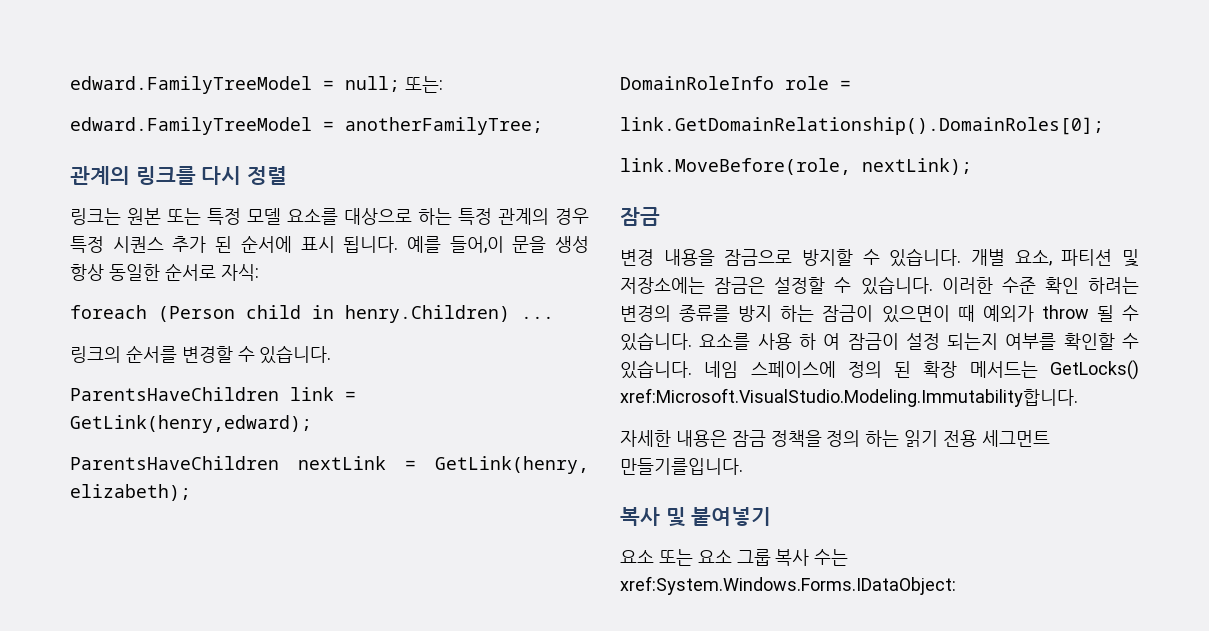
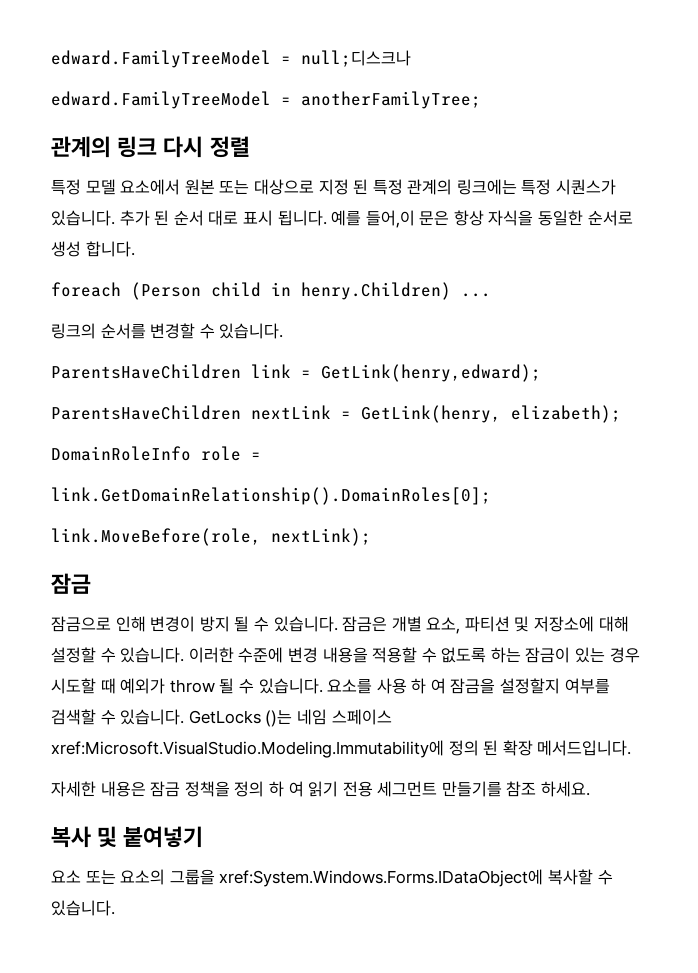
[70,76,443,94] edward.FamilyTreeModel = null; 또는: -> [51,50,411,68] edward.FamilyTreeModel = null;디스크나
[135,166,196,185] 링크를 -> [117,136,158,158] 링크
[70,208,589,225] [70,235,589,253] [70,263,259,281] 링크는 원본 또는 특정 모델 요소를 대상으로 하는 특정 관계의 경우 특정 시퀀스 추가 된 순서에 표시 됩니다. 예를 들어,이 문을 생성 항상 동일한 순서로 자식: -> [51,179,617,195] [51,210,633,228] [51,241,135,257] 특정 모델 요소에서 원본 또는 대상으로 지정 된 특정 관계의 링크에는 특정 시퀀스가 있습니다. 추가 된 순서 대로 표시 됩니다. 예를 들어,이 문은 항상 자식을 동일한 순서로 생성 합니다.
[620,248,962,267] 변경 내용을 잠금으로 방지할 수 있습니다. -> [51,616,388,632] 잠금으로 인해 변경이 방지 될 수 있습니다. 잠금은
[620,277,766,294] 저장소에는 잠금은 -> [534,616,629,632] 저장소에 대해
[1001,277,1139,294] [620,305,950,323] 수준 확인 하려는 변경의 종류를 방지 하는 잠금이 있으면이 -> [238,647,640,663] [51,678,96,694] 수준에 변경 내용을 적용할 수 없도록 하는 잠금이 있는 경우 시도할
[847,333,1139,350] [620,360,1139,380] [620,388,1078,407] 잠금이 설정 되는지 여부를 확인할 수 있습니다. 네임 스페이스에 정의 된 확장 메서드는 GetLocks() xref:Microsoft.VisualStudio.Modeling.Immutability합니다. -> [450,678,610,694] [51,709,392,727] [51,740,632,758] 잠금을 설정할지 여부를 검색할 수 있습니다. GetLocks ()는 네임 스페이스 xref:Microsoft.VisualStudio.Modeling.Immutability에 정의 된 확장 메서드입니다.
[865,430,900,447] 하는 -> [268,781,304,797] 하 여
[620,458,743,475] 만들기를입니다. -> [441,781,591,797] 만들기를 참조 하세요.
[697,549,849,566] [620,576,956,595] 요소 그룹 복사 수는 xref:System.Windows.Forms.IDataObject: -> [120,869,613,887] [51,900,115,916] 요소의 그룹을 xref:System.Windows.Forms.IDataObject에 복사할 수 있습니다.

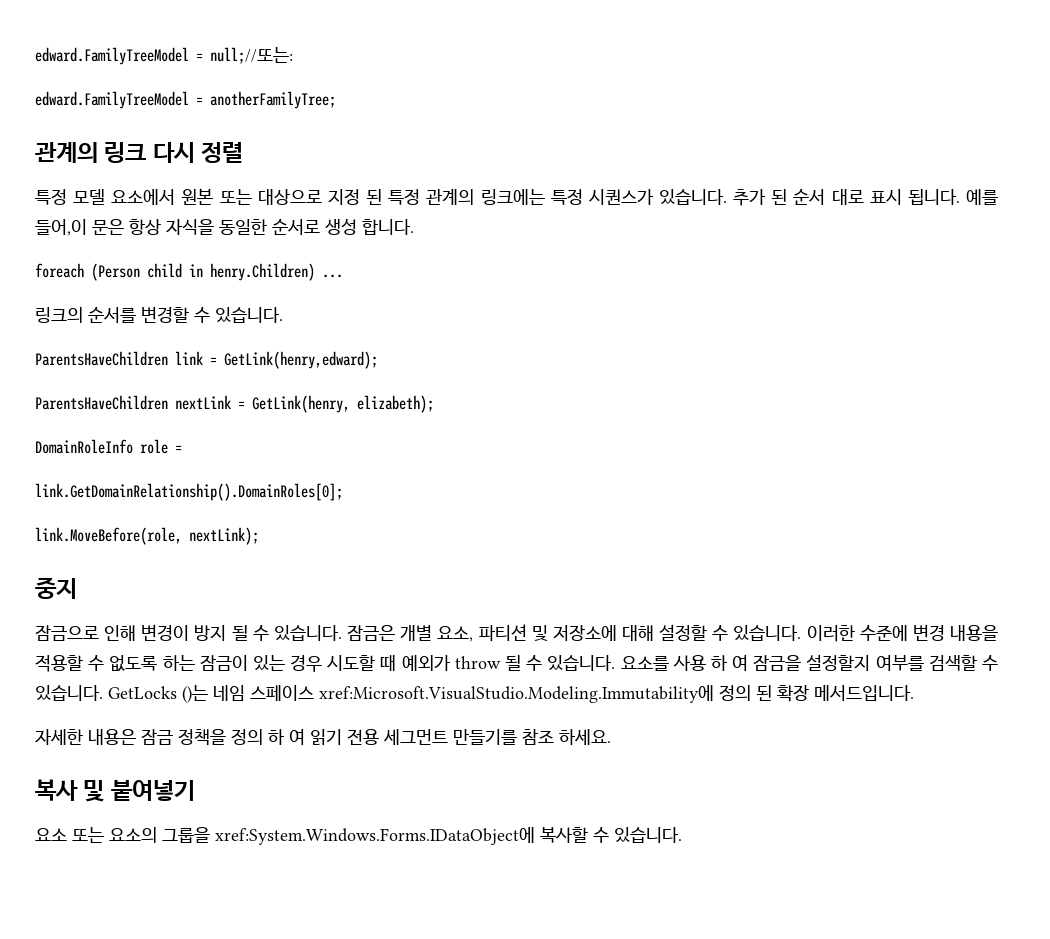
[51,50,411,68] edward.FamilyTreeModel = null;디스크나 -> [35,47,293,65] edward.FamilyTreeModel = null;//또는:
[51,573,91,594] 잠금 -> [35,577,77,599] 중지

